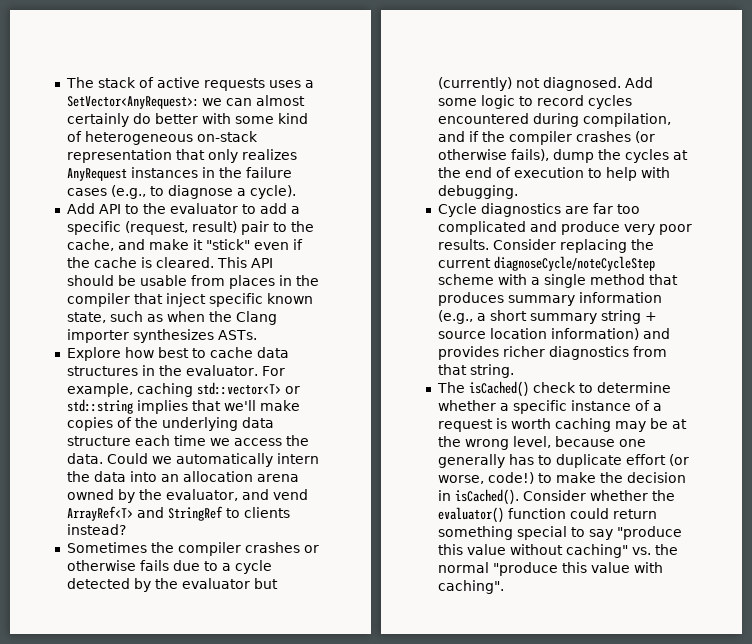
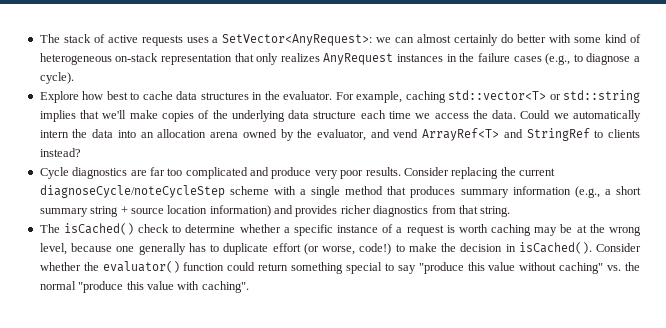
[66,203,300,214] [66,221,314,235] [66,239,303,251] [66,257,273,268] [66,275,319,289] [66,293,313,307] [66,311,277,325] [66,329,257,343] // Add API to the evaluator to add a specific (request, result) pair to the cache, and make it "stick" even if the cache is cleared. This API should be usable from places in the compiler that inject specific known state, such as when the Clang importer synthesizes ASTs. -> (74, 78) none
[66,542,319,556] [66,560,272,574] [66,578,278,592] [437,77,653,91] [437,95,632,109] [437,113,671,127] [437,131,655,145] [437,149,688,163] [437,167,670,181] [437,185,518,199] // Sometimes the compiler crashes or otherwise fails due to a cycle detected by the evaluator but (currently) not diagnosed. Add some logic to record cycles encountered during compilation, and if the compiler crashes (or otherwise fails), dump the cycles at the end of execution to help with debugging. -> (81, 152) none

